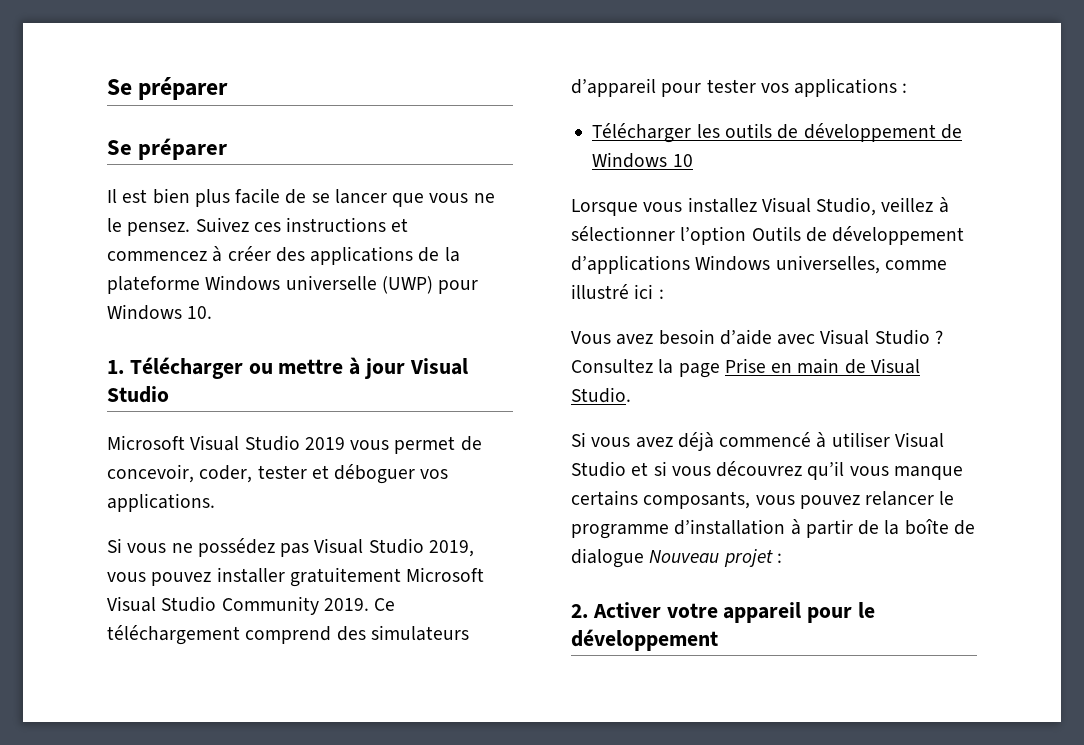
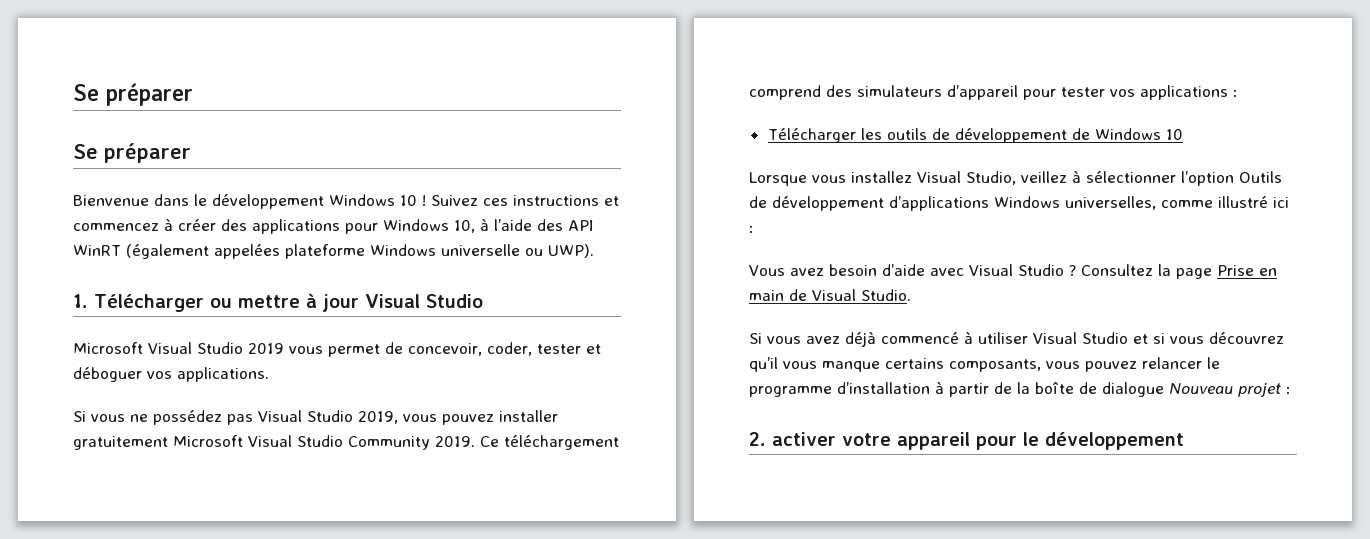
[107,188,495,207] [107,218,191,236] Il est bien plus facile de se lancer que vous ne le pensez. -> [73,194,426,209] Bienvenue dans le développement Windows 10 !
[418,247,460,262] [107,275,479,294] [107,304,213,320] de la plateforme Windows universelle (UWP) pour Windows 10. -> [345,218,594,234] [73,244,594,259] pour Windows 10, à l’aide des API WinRT (également appelées plateforme Windows universelle ou UWP).
[592,602,661,618] Activer -> [772,432,836,446] activer

